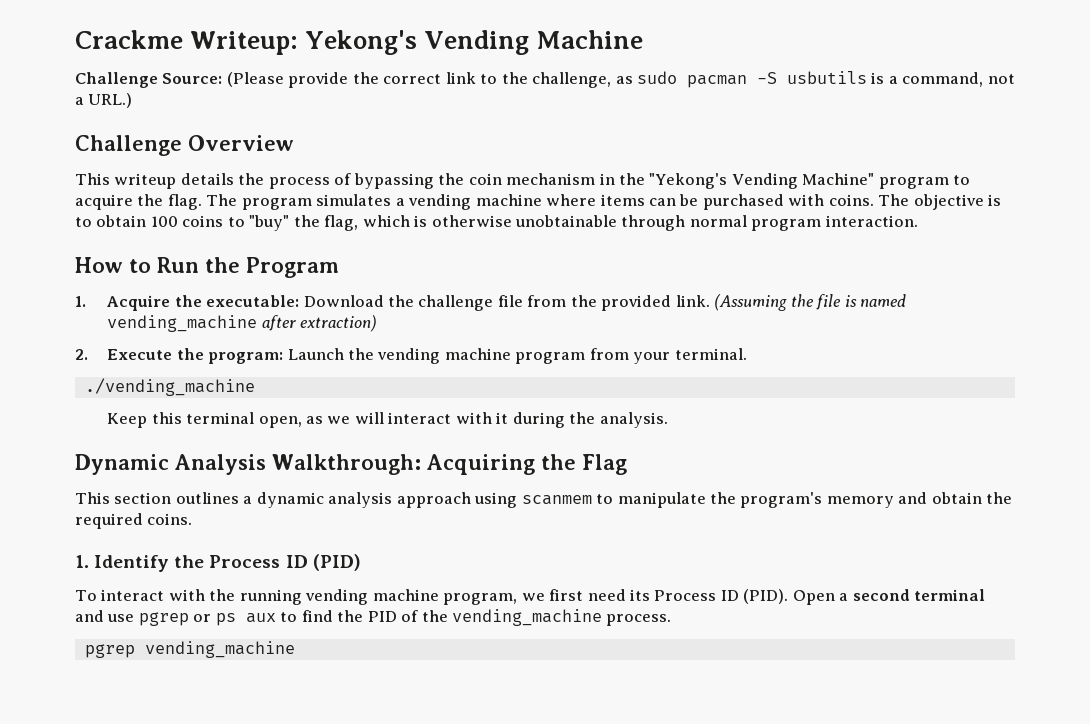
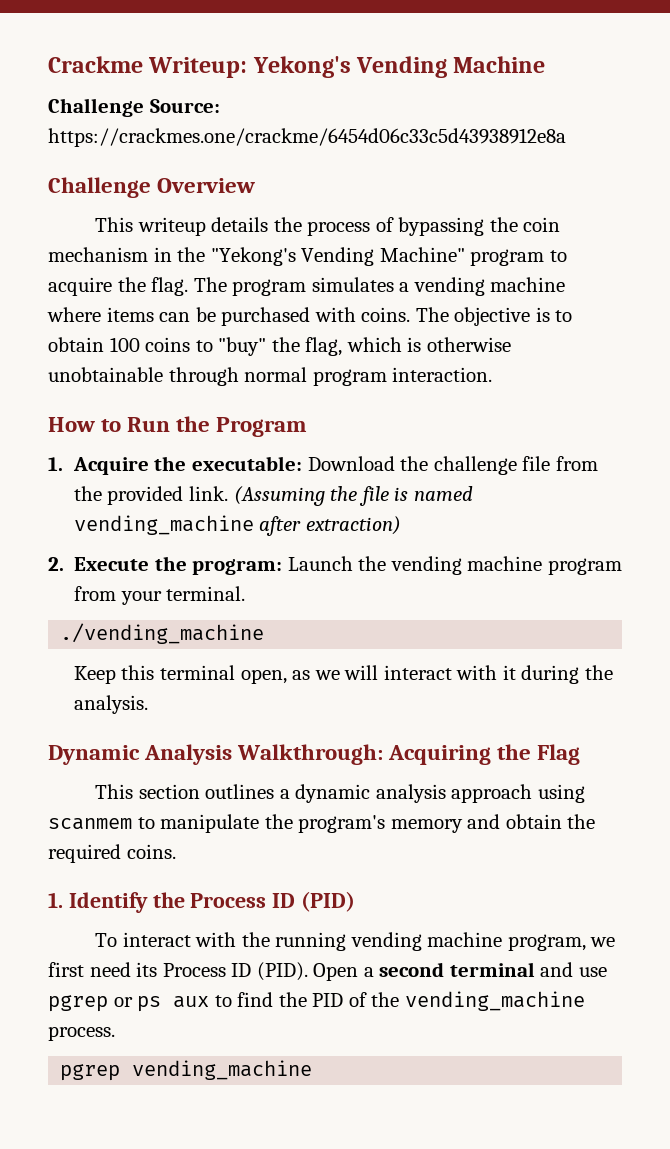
[226,71,1015,88] [75,93,133,108] (Please provide the correct link to the challenge, as sudo pacman -S usbutils is a command, not a URL.) -> [48,128,566,147] https://crackmes.one/crackme/6454d06c33c5d43938912e8a

